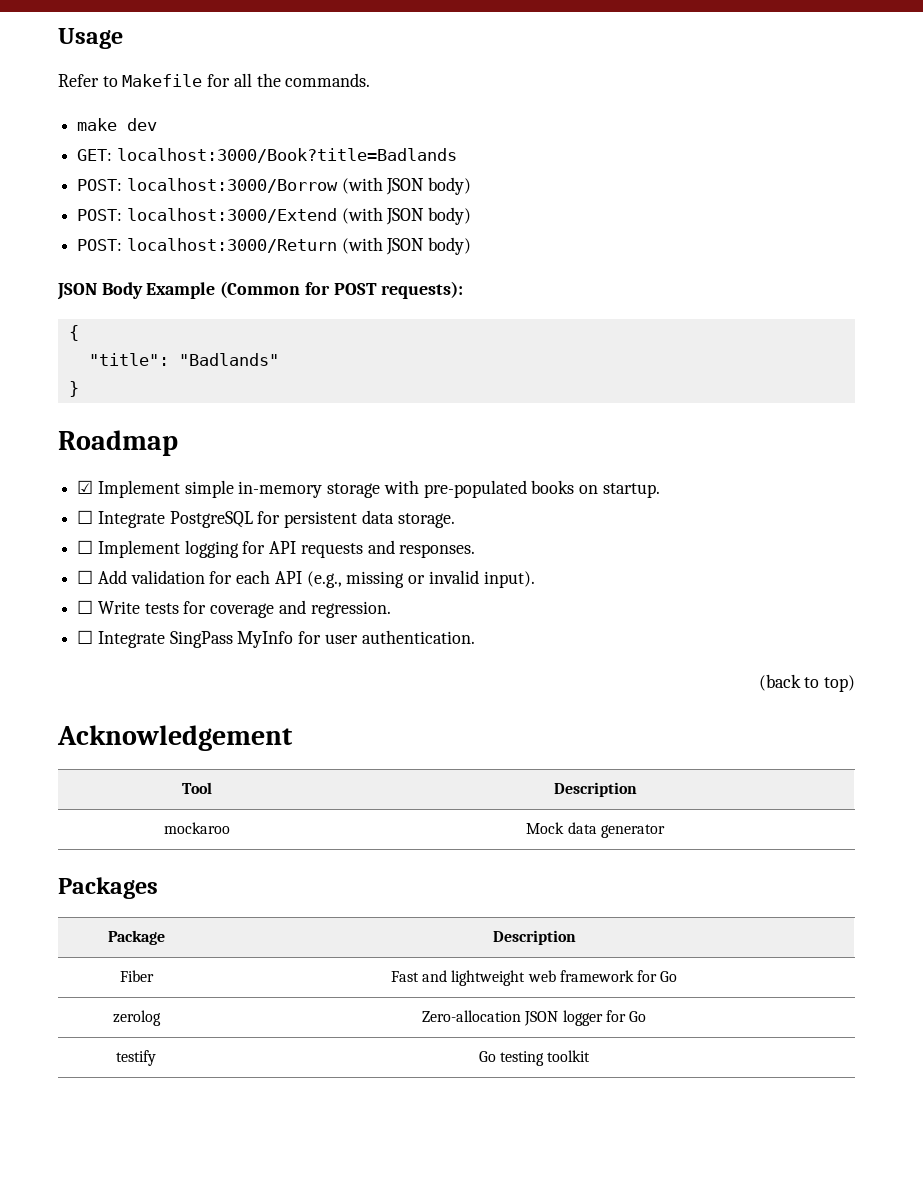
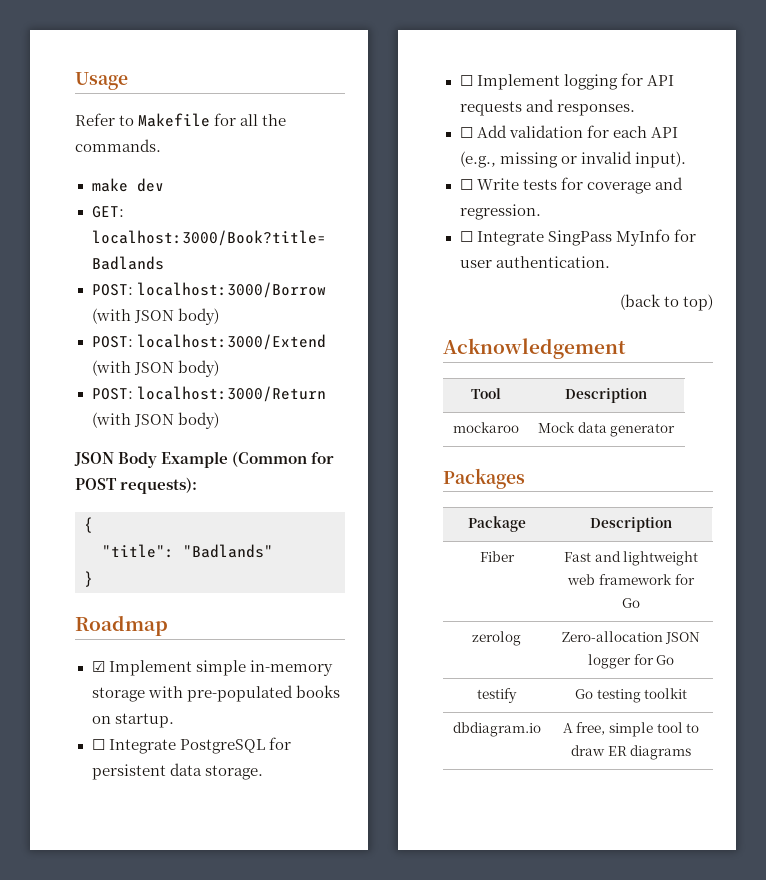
(591, 1056) none -> [452,722,541,737] [562,722,700,737] [570,745,692,760] // dbdiagram.io | A free, simple tool to draw ER diagrams

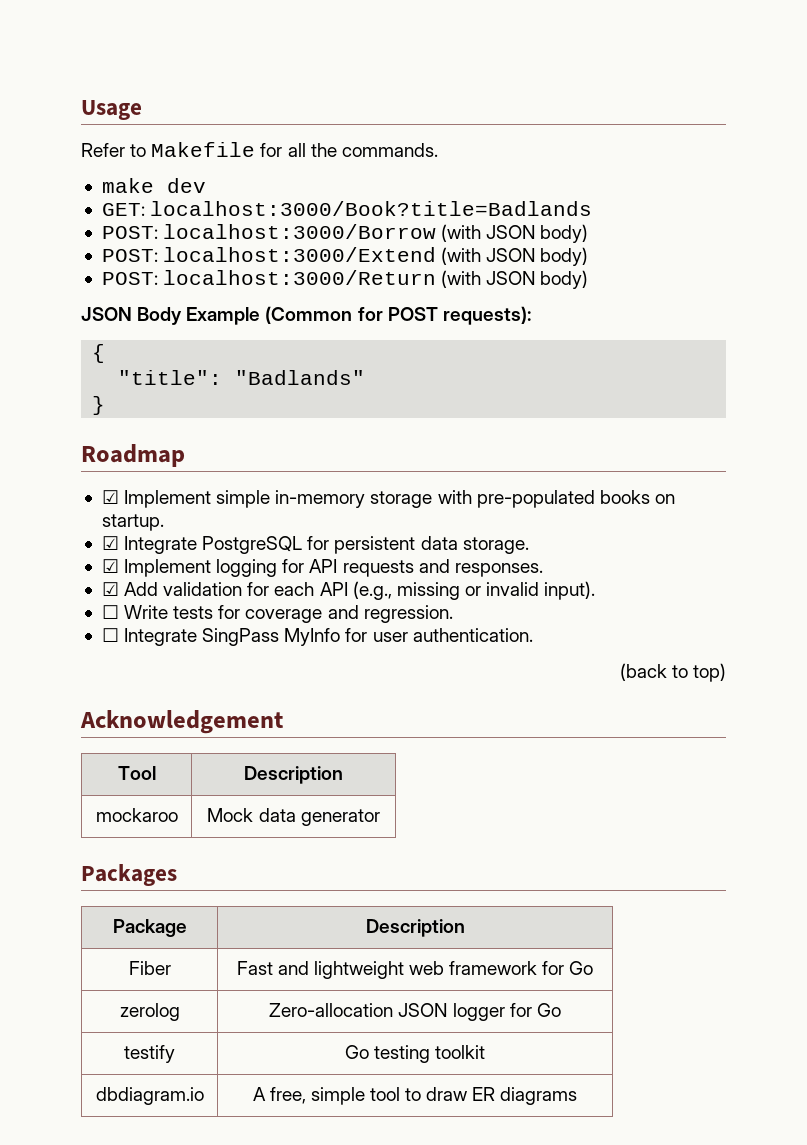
[91,739,105,750] ☐ -> [101,536,119,550] ☑
[459,75,473,86] ☐ -> [101,559,119,573] ☑
[459,127,473,138] ☐ -> [101,582,119,596] ☑

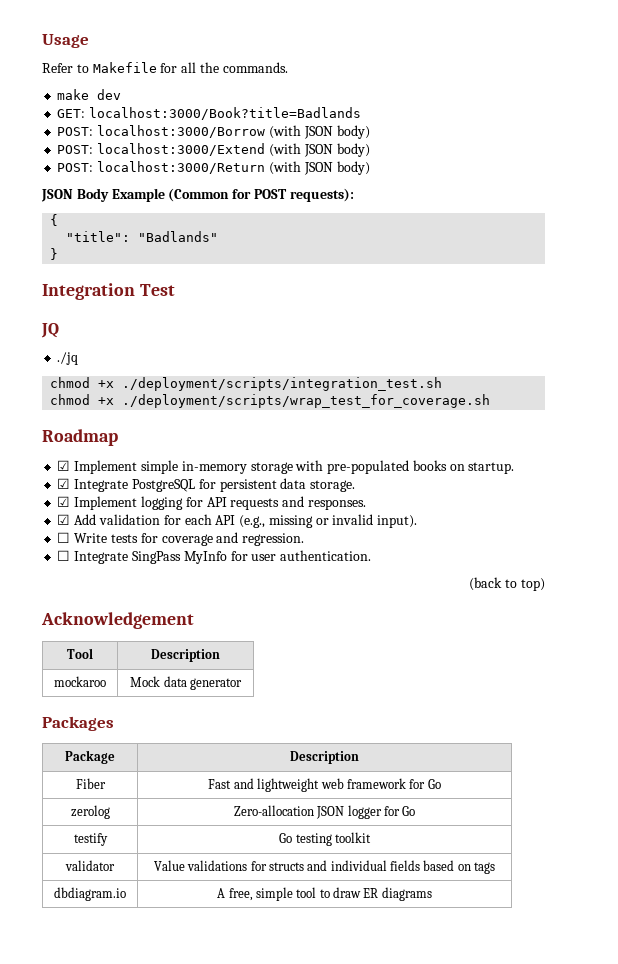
(106, 405) none -> [42,283,175,300] [41,323,59,338] [57,352,79,365] [50,377,443,391] [50,394,491,408] // Integration Test // JQ // ./jq // chmod +x ./deployment/scripts/integration_test.sh // chmod +x ./deployment/scripts/wrap_test_for_coverage.sh
(486, 1052) none -> [65,860,115,871] [153,860,496,874] // validator | Value validations for structs and individual fields based on tags

